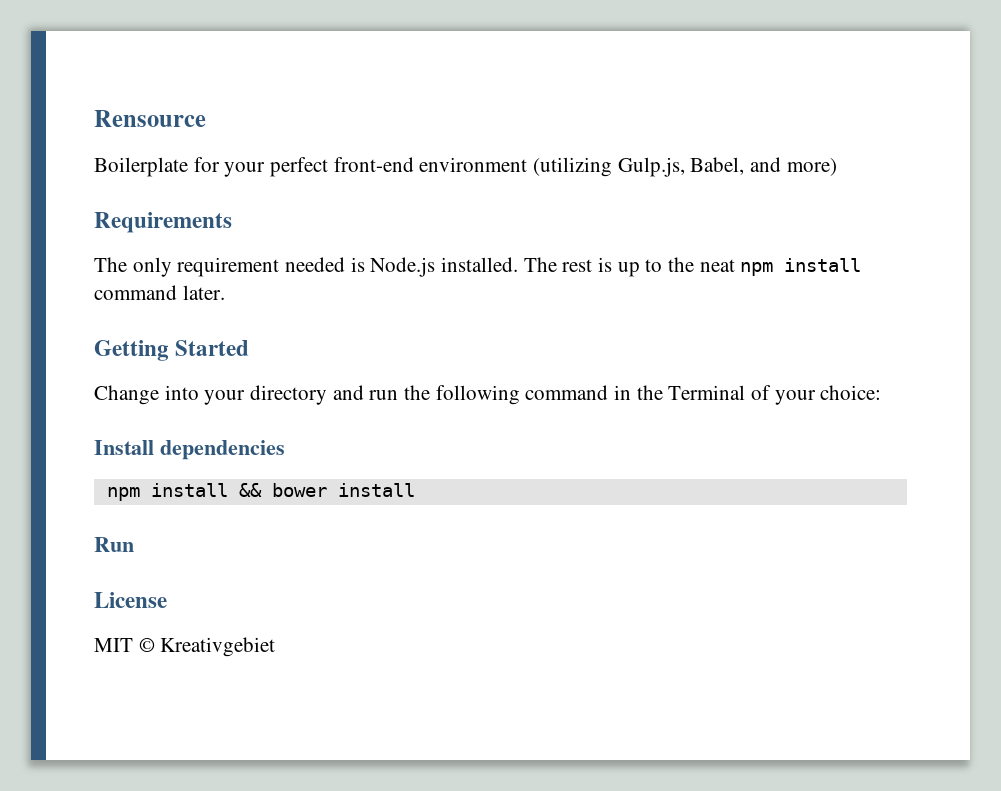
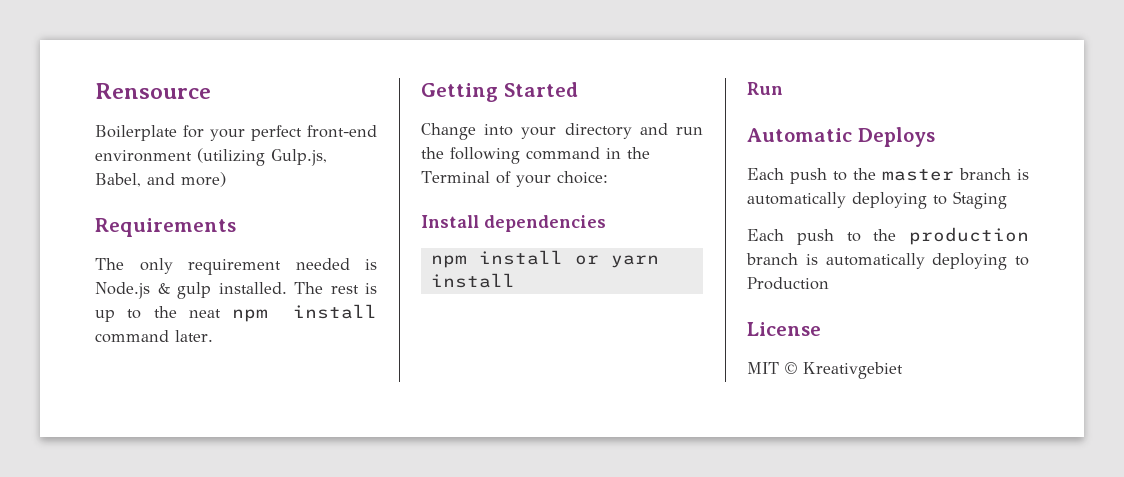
(436, 267) none -> [157,282,211,299] & gulp
[238,483,327,497] && bower -> [574,255,659,268] or yarn
(134, 544) none -> [747,127,935,147] [747,168,1029,184] [747,191,1007,209] [747,227,1029,245] [746,253,1029,270] [747,277,829,290] // Automatic Deploys // Each push to the master branch is automatically deploying to Staging // Each push to the production branch is automatically deploying to Production

